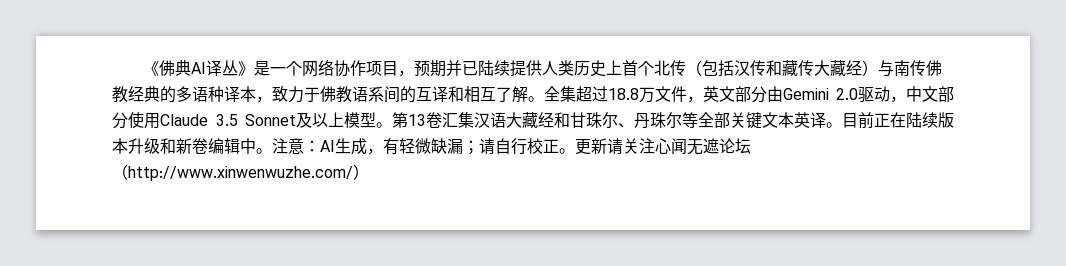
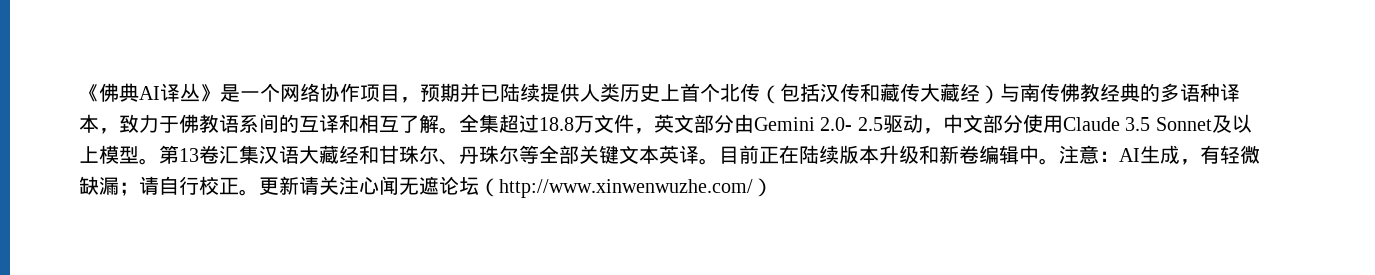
[836,88,858,100] 2.0 -> [820,117,883,131] 2.0- 2.5

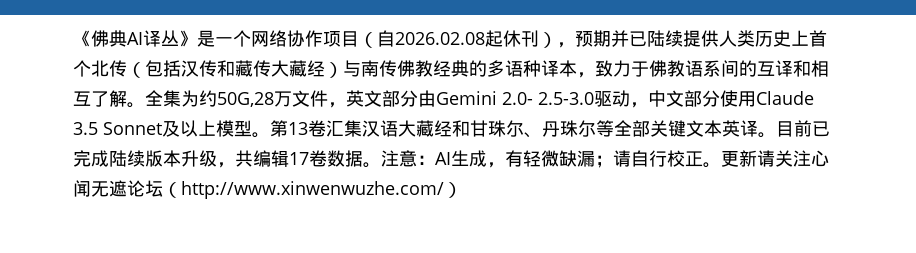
(400, 93) none -> [359,30,557,48] （自2026.02.08起休刊）
[499,114,574,133] 超过18.8 -> [181,90,274,107] 为约50G,28
[857,117,883,131] 2.5 -> [538,92,594,105] 2.5-3.0
[759,145,799,164] 正在 -> [812,121,830,137] [73,150,109,167] 已完成
[919,145,1039,165] 和新卷编辑中 -> [217,150,363,168] ，共编辑17卷数据

